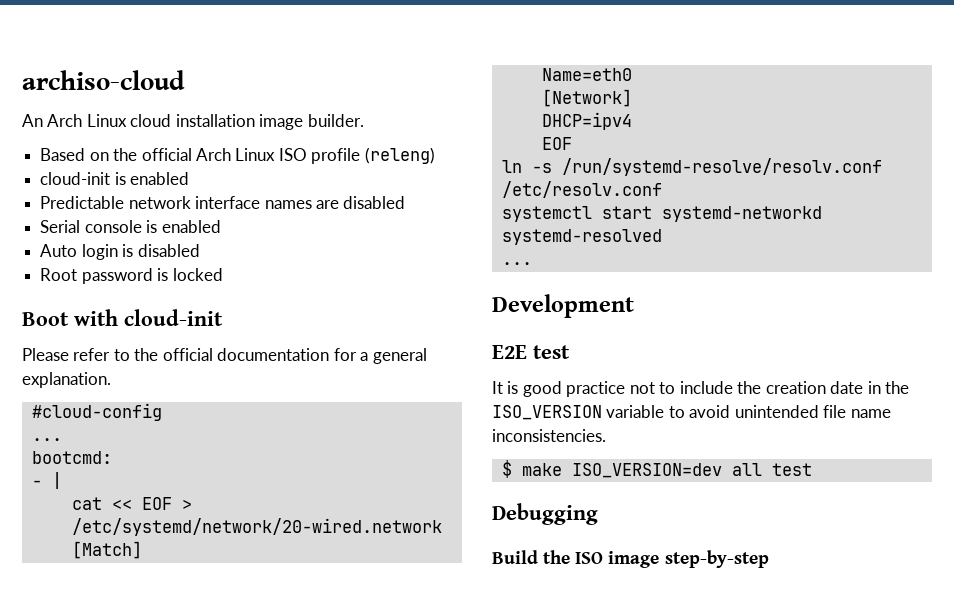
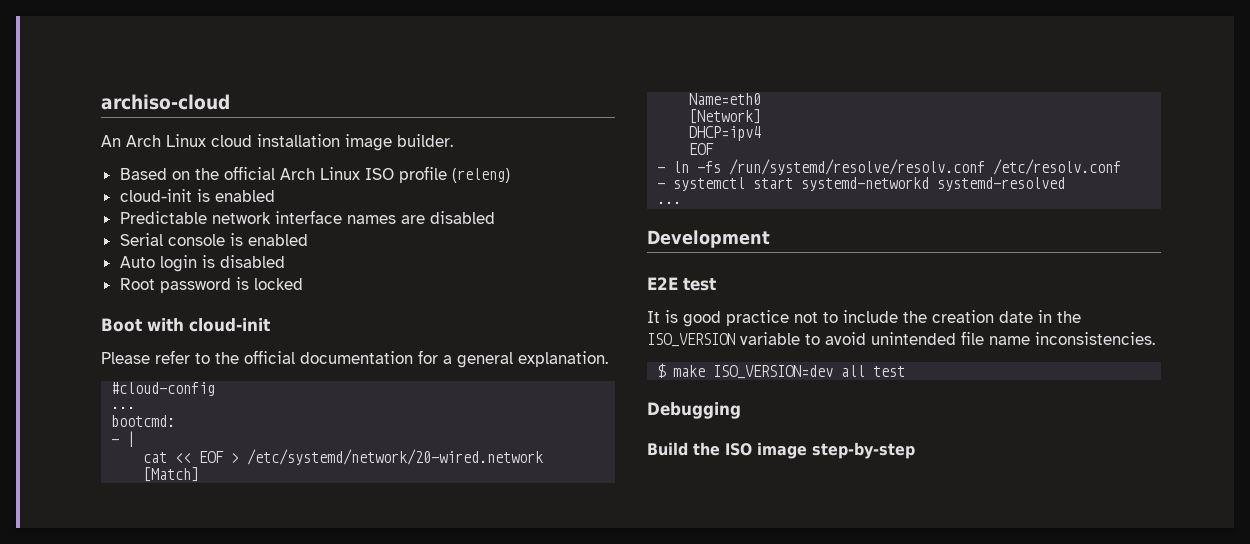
[501,158,882,176] ln -s /run/systemd-resolve/resolv.conf -> [657,159,986,175] - ln -fs /run/systemd/resolve/resolv.conf
(662, 189) none -> [657,183,666,189] -

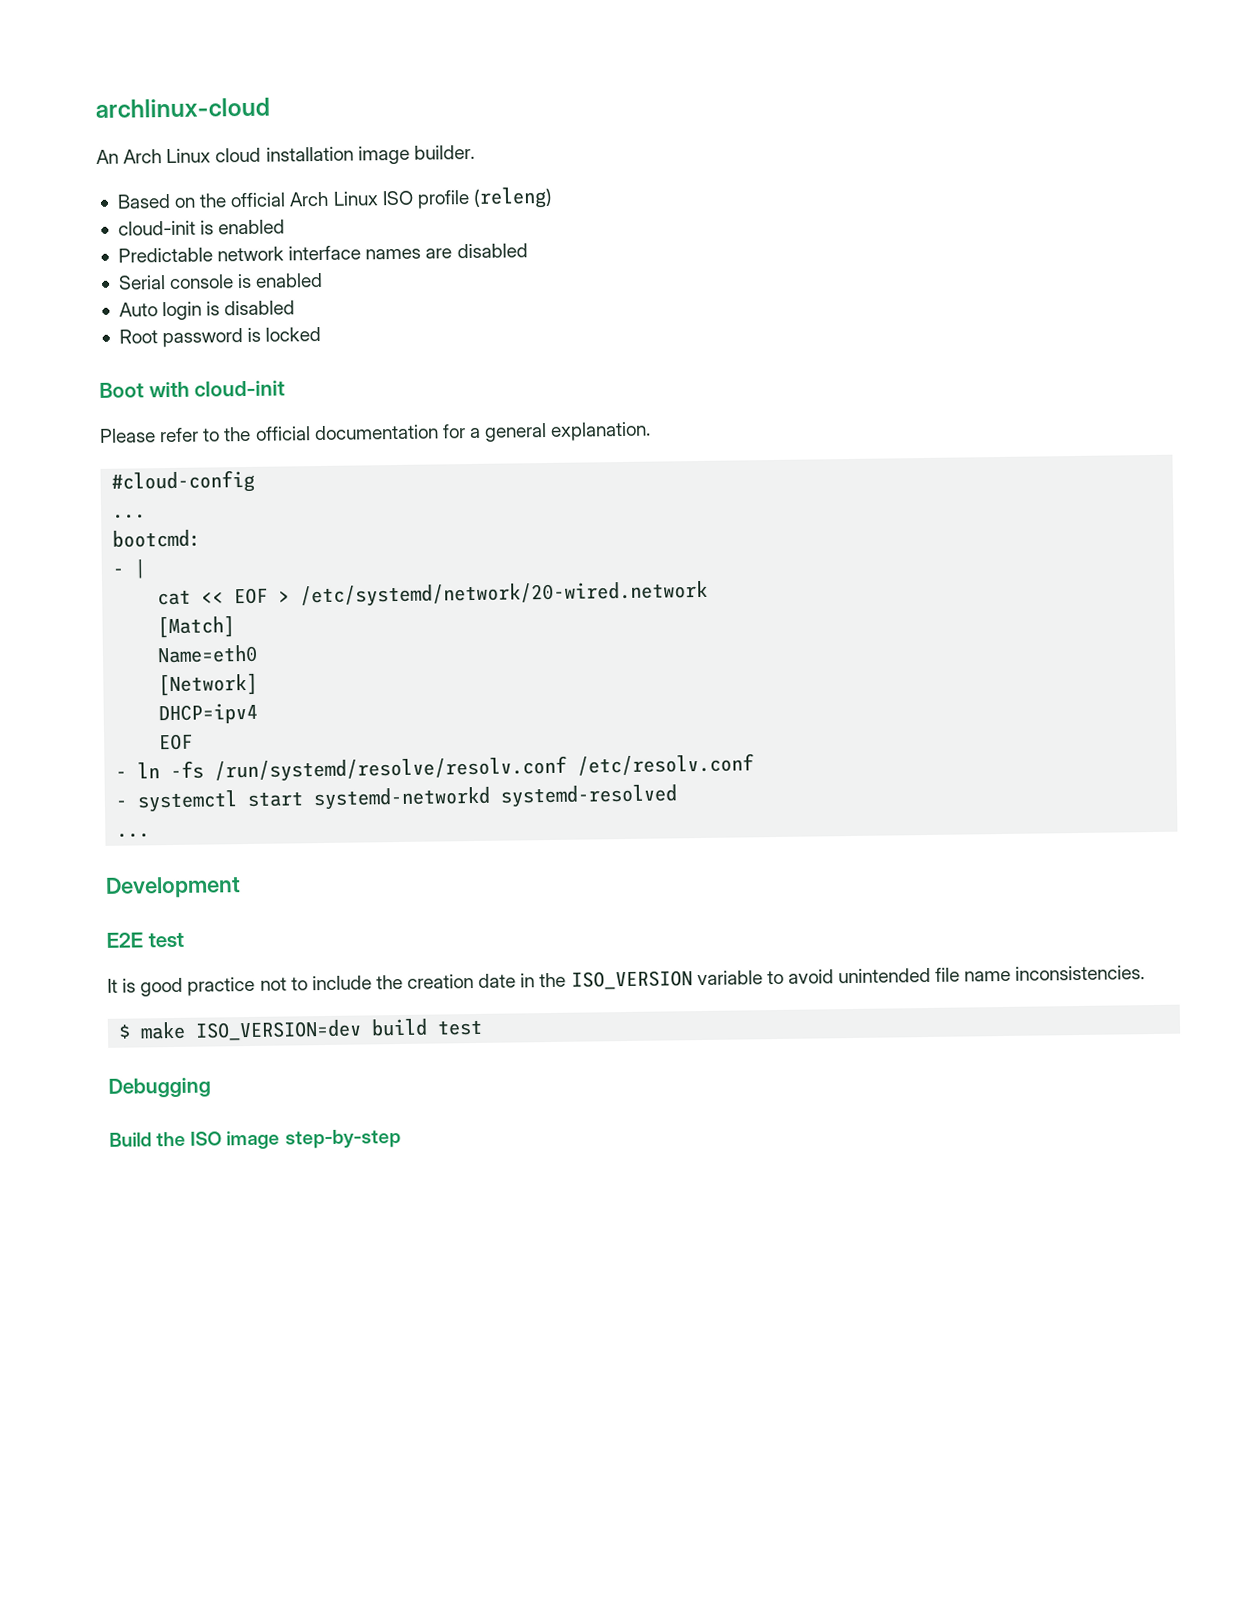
[101,94,230,110] archiso-cloud -> [95,97,270,118] archlinux-cloud
[841,365,866,377] all -> [371,1018,429,1037] build

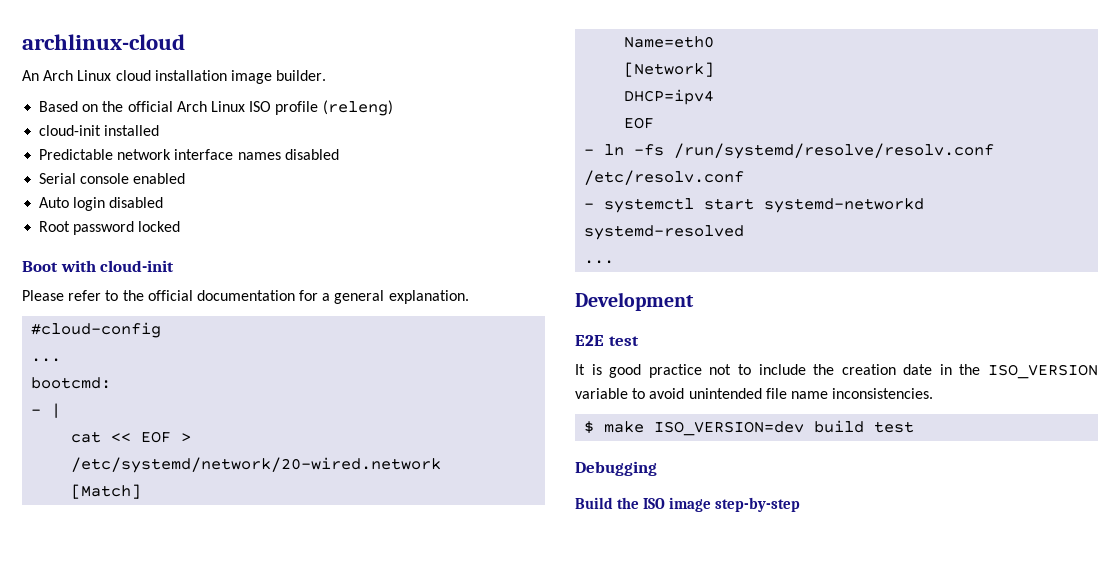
[200,219,286,235] is enabled -> [104,125,160,136] installed
[425,248,453,259] are -> (281, 156) none
[237,273,253,289] is -> (130, 178) none
[206,301,221,316] is -> (106, 204) none
[247,327,262,342] is -> (135, 228) none

